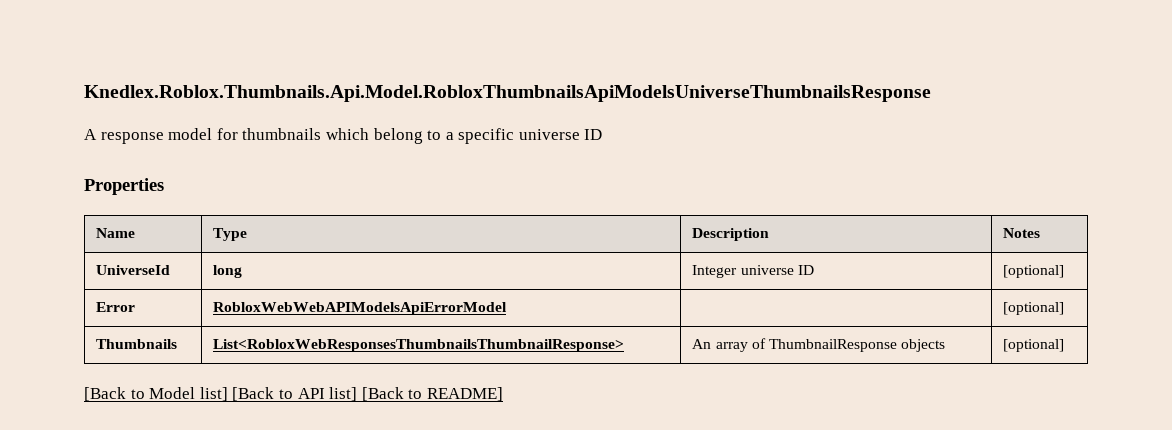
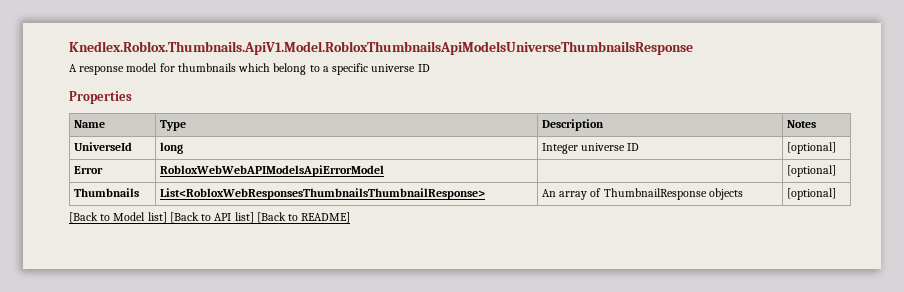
[84,85,931,102] Knedlex.Roblox.Thumbnails.Api.Model.RobloxThumbnailsApiModelsUniverseThumbnailsResponse -> [69,41,693,55] Knedlex.Roblox.Thumbnails.ApiV1.Model.RobloxThumbnailsApiModelsUniverseThumbnailsResponse

